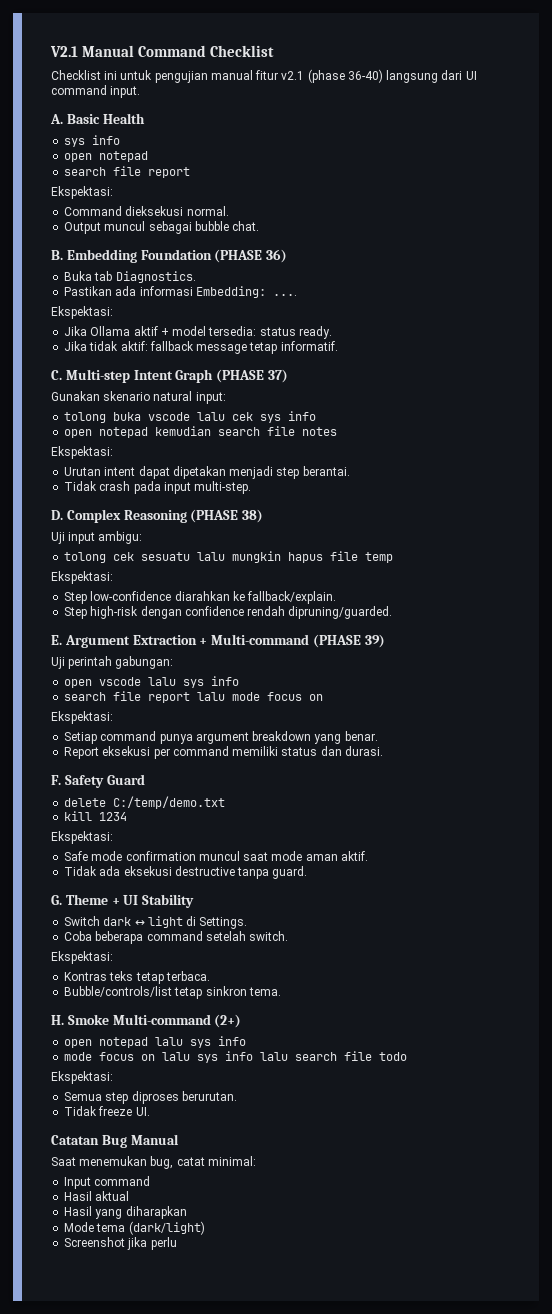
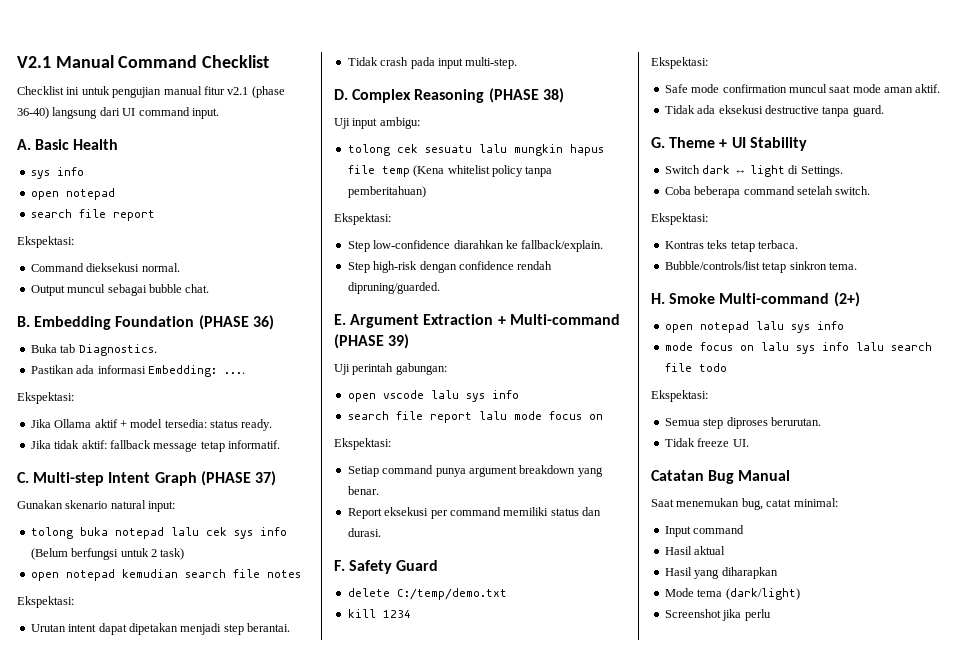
[148,412,191,421] vscode -> [114,527,164,539] notepad
(317, 416) none -> [30,548,185,560] (Belum berfungsi untuk 2 task)
(394, 557) none -> [413,165,553,177] [347,186,426,198] (Kena whitelist policy tanpa pemberitahuan)

